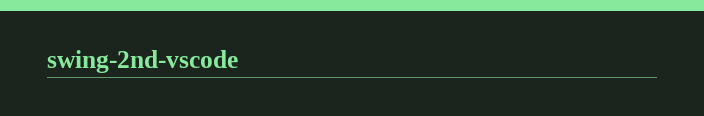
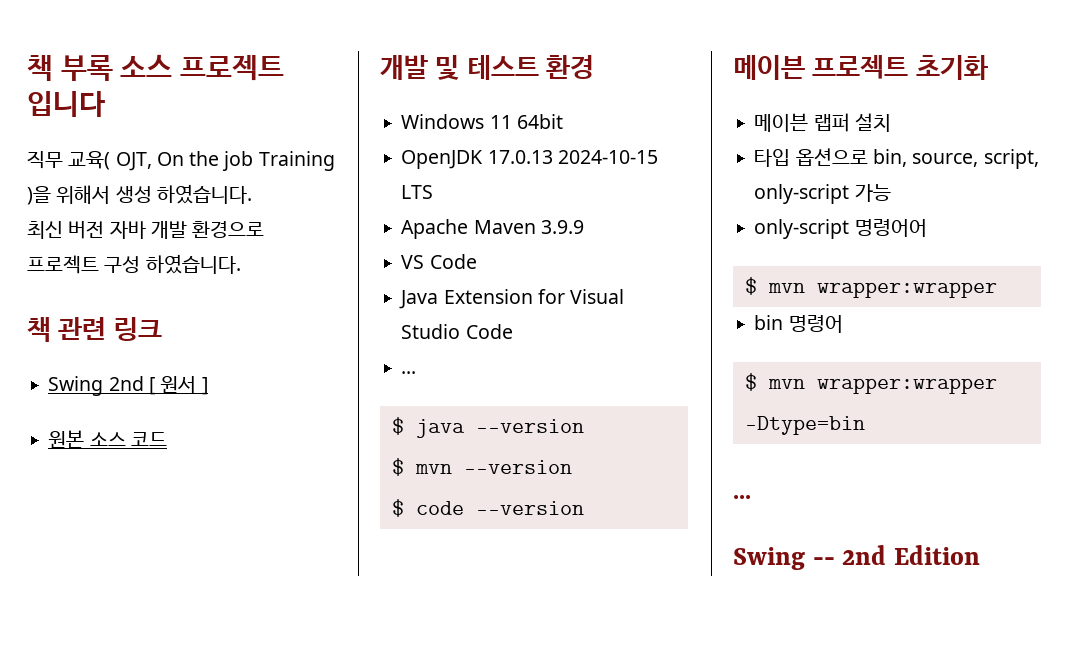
[47,50,238,73] swing-2nd-vscode -> [27,54,285,81] [27,91,105,117] [27,151,335,171] [27,184,252,205] [27,221,265,239] [27,254,241,274] [27,317,162,342] [48,376,208,396] [48,430,167,448] [380,55,594,80] [401,114,563,129] [401,150,658,169] [401,185,434,199] [401,219,584,239] [401,254,477,269] [399,289,625,309] [401,324,513,339] [401,371,417,374] [391,417,584,438] [391,458,572,476] [391,499,584,517] [733,55,988,80] [754,113,891,132] [754,148,1039,169] [754,184,891,204] [754,219,927,239] [744,277,997,298] [754,315,843,333] [744,373,997,394] [744,416,865,435] [733,495,751,499] [733,545,981,570] 책 부록 소스 프로젝트 입니다 // 직무 교육( OJT, On the job Training )을 위해서 생성 하였습니다. // 최신 버전 자바 개발 환경으로 프로젝트 구성 하였습니다. // 책 관련 링크 // Swing 2nd [ 원서 ] // 원본 소스 코드 // 개발 및 테스트 환경 // Windows 11 64bit // OpenJDK 17.0.13 2024-10-15 LTS // Apache Maven 3.9.9 // VS Code // Java Extension for Visual Studio Code // ... // $ java --version // $ mvn --version // $ code --version // 메이븐 프로젝트 초기화 // 메이븐 랩퍼 설치 // 타입 옵션으로 bin, source, script, only-script 가능 // only-script 명령어어 // $ mvn wrapper:wrapper // bin 명령어 // $ mvn wrapper:wrapper -Dtype=bin // ... // Swing -- 2nd Edition

